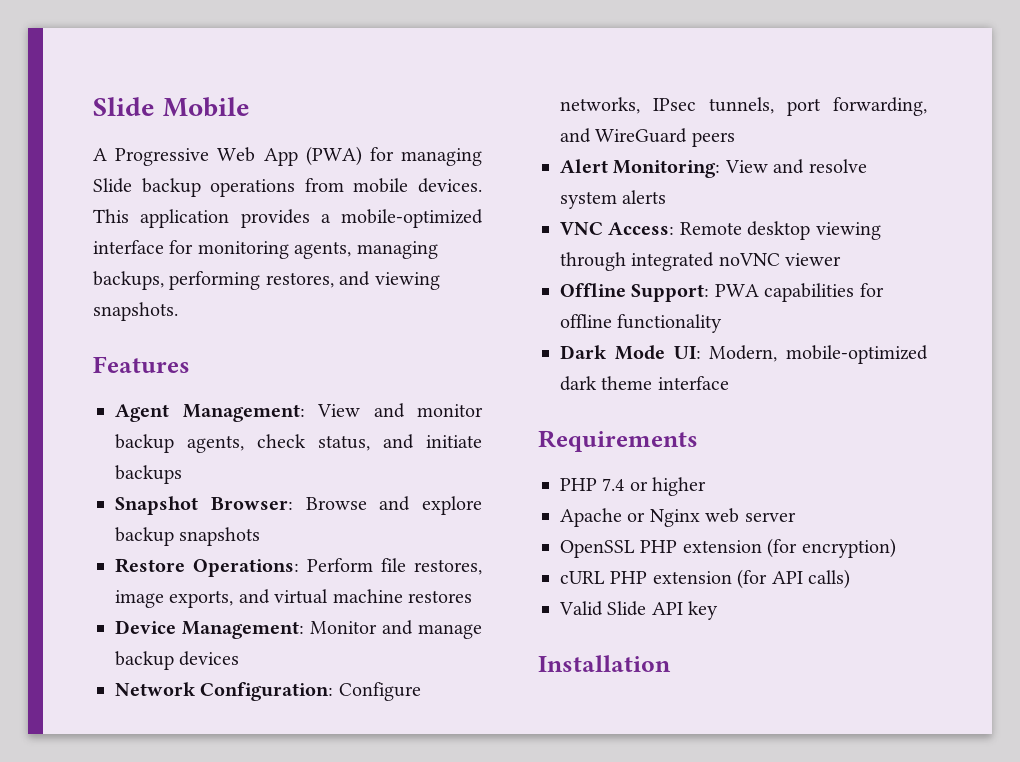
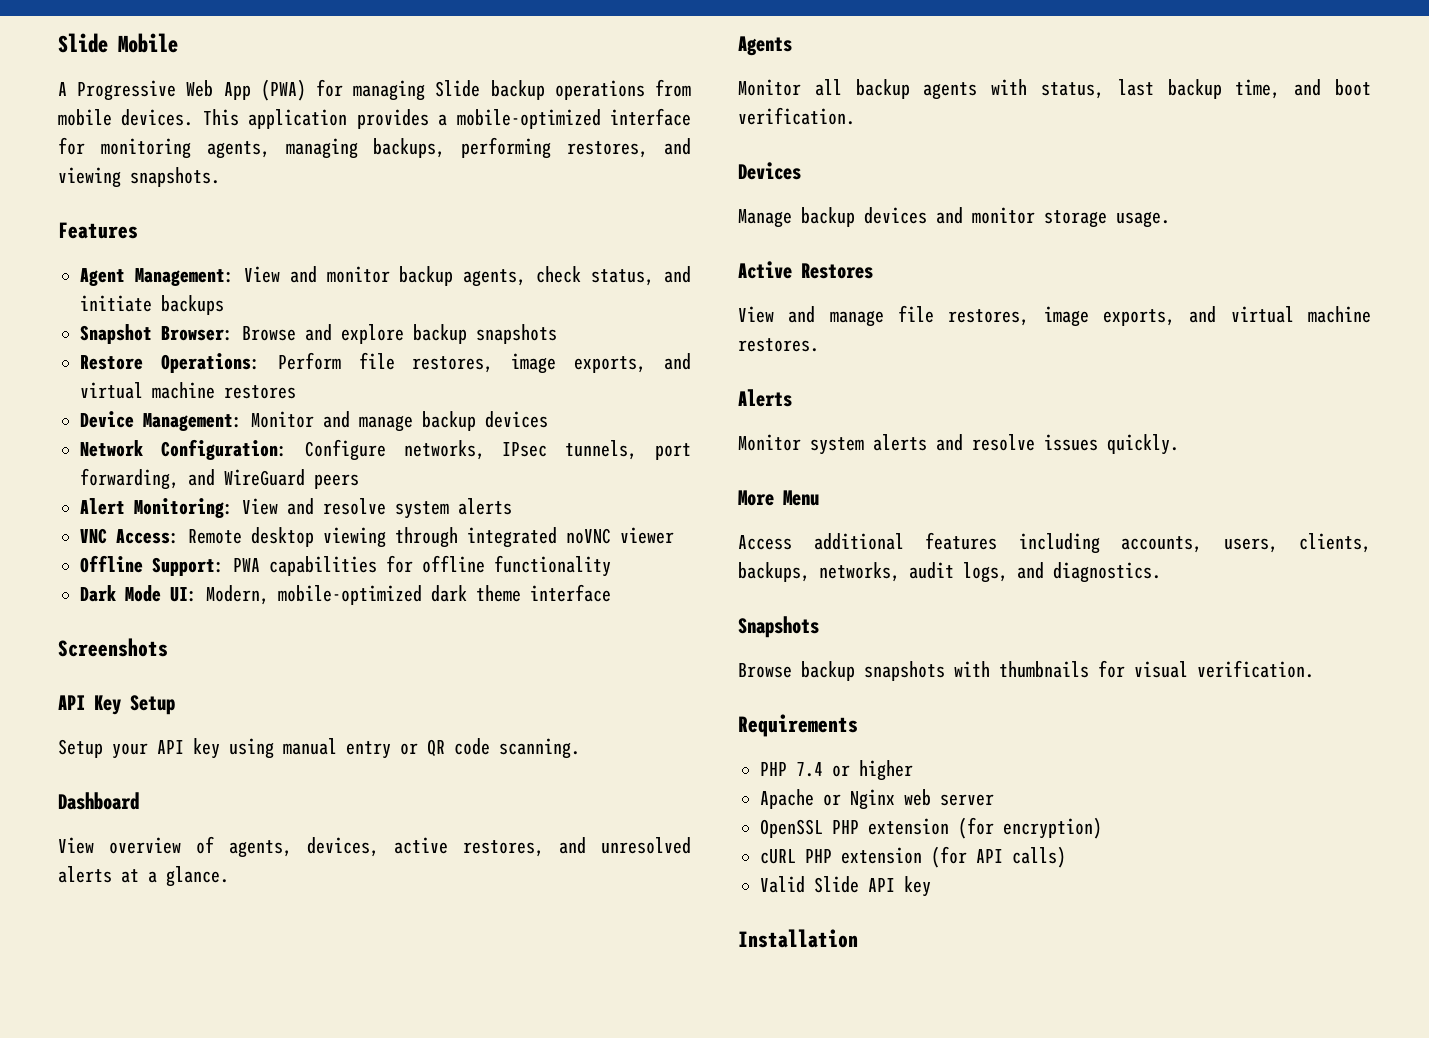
(729, 383) none -> [58,638,168,657] [58,695,175,715] [58,738,580,759] [58,792,139,810] [58,836,691,858] [58,866,229,887] [738,36,792,56] [738,79,1371,100] [738,107,855,125] [738,162,801,180] [738,207,1170,228] [738,261,873,279] [738,305,1371,327] [738,338,819,352] [738,389,792,407] [738,434,1179,455] [738,490,819,506] [738,532,1371,554] [738,562,1161,583] [738,616,819,638] [738,660,1314,681] // Screenshots // API Key Setup // Setup your API key using manual entry or QR code scanning. // Dashboard // View overview of agents, devices, active restores, and unresolved alerts at a glance. // Agents // Monitor all backup agents with status, last backup time, and boot verification. // Devices // Manage backup devices and monitor storage usage. // Active Restores // View and manage file restores, image exports, and virtual machine restores. // Alerts // Monitor system alerts and resolve issues quickly. // More Menu // Access additional features including accounts, users, clients, backups, networks, audit logs, and diagnostics. // Snapshots // Browse backup snapshots with thumbnails for visual verification.

